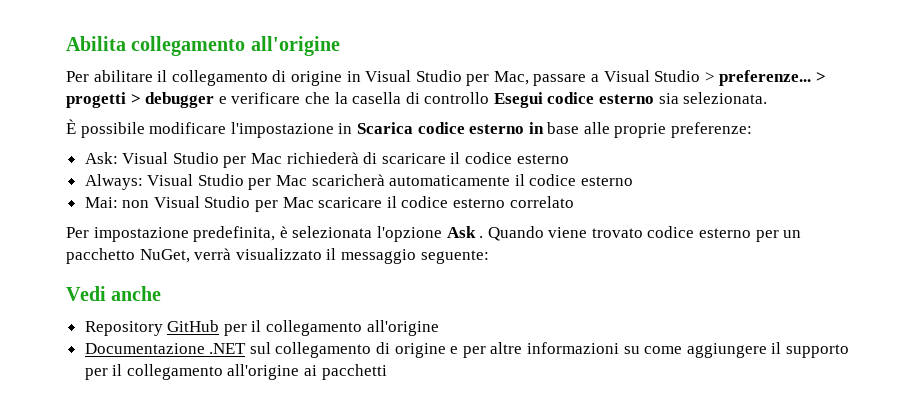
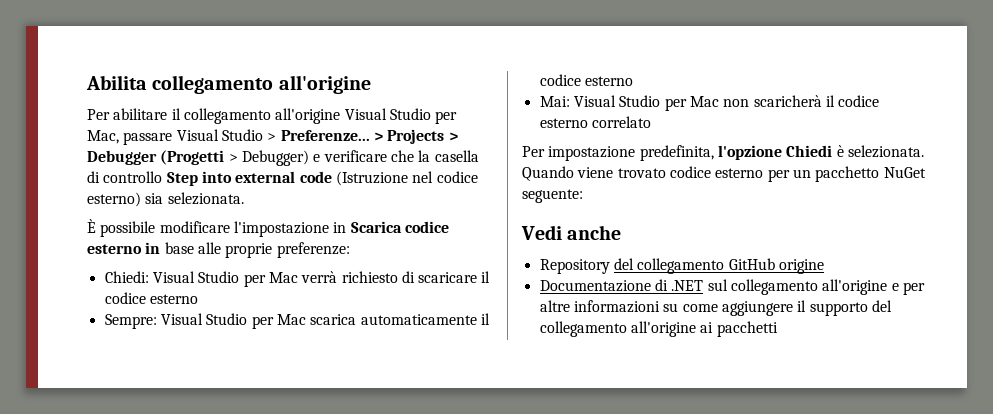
[272,70,361,86] di origine in -> [275,108,341,124] all'origine
[591,74,600,82] a -> (173, 138) none
[719,70,827,86] [66,92,215,108] preferenze... > progetti > debugger -> [280,129,458,144] [87,150,309,166] Preferenze... > Projects > Debugger (Progetti > Debugger)
[493,92,655,108] Esegui codice esterno -> [166,171,478,186] [87,192,141,207] Step into external code (Istruzione nel codice esterno)
[84,152,359,168] Ask: Visual Studio per Mac richiederà -> [104,271,398,287] Chiedi: Visual Studio per Mac verrà richiesto
[84,174,385,190] Always: Visual Studio per Mac scaricherà -> [104,313,357,329] Sempre: Visual Studio per Mac scarica
[122,196,383,212] non Visual Studio per Mac scaricare -> [573,95,822,111] Visual Studio per Mac non scaricherà
[279,226,484,242] è selezionata l'opzione Ask . -> [717,145,924,160] l'opzione Chiedi è selezionata.
[139,248,416,264] NuGet, verrà visualizzato il messaggio -> [883,167,926,178] NuGet
[167,320,439,336] GitHub per il collegamento all'origine -> [613,258,824,274] del collegamento GitHub origine
(205, 348) none -> [654,279,668,291] di
[376,342,446,358] di origine -> [822,279,888,295] all'origine
[84,364,123,380] per il -> [871,300,892,312] del

